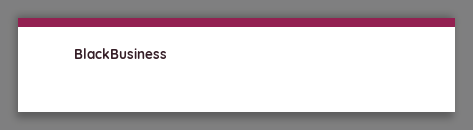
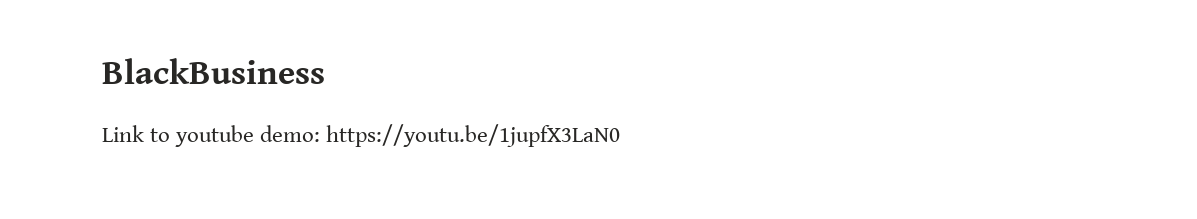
(167, 53) none -> [102,124,621,147] // Link to youtube demo: https://youtu.be/1jupfX3LaN0

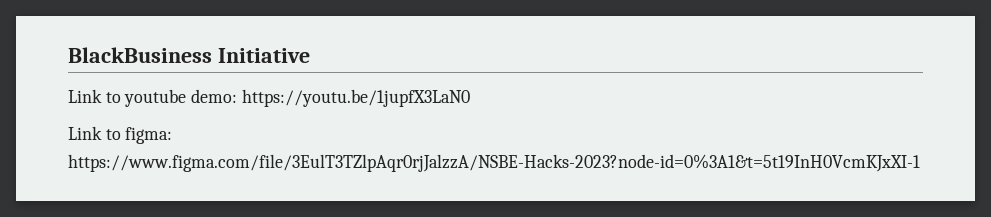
(325, 71) none -> [217,48,310,63] Initiative
(621, 135) none -> [68,126,173,144] [68,154,920,172] // Link to figma: https://www.figma.com/file/3EulT3TZlpAqr0rjJalzzA/NSBE-Hacks-2023?node-id=0%3A1&t=5t19InH0VcmKJxXI-1

